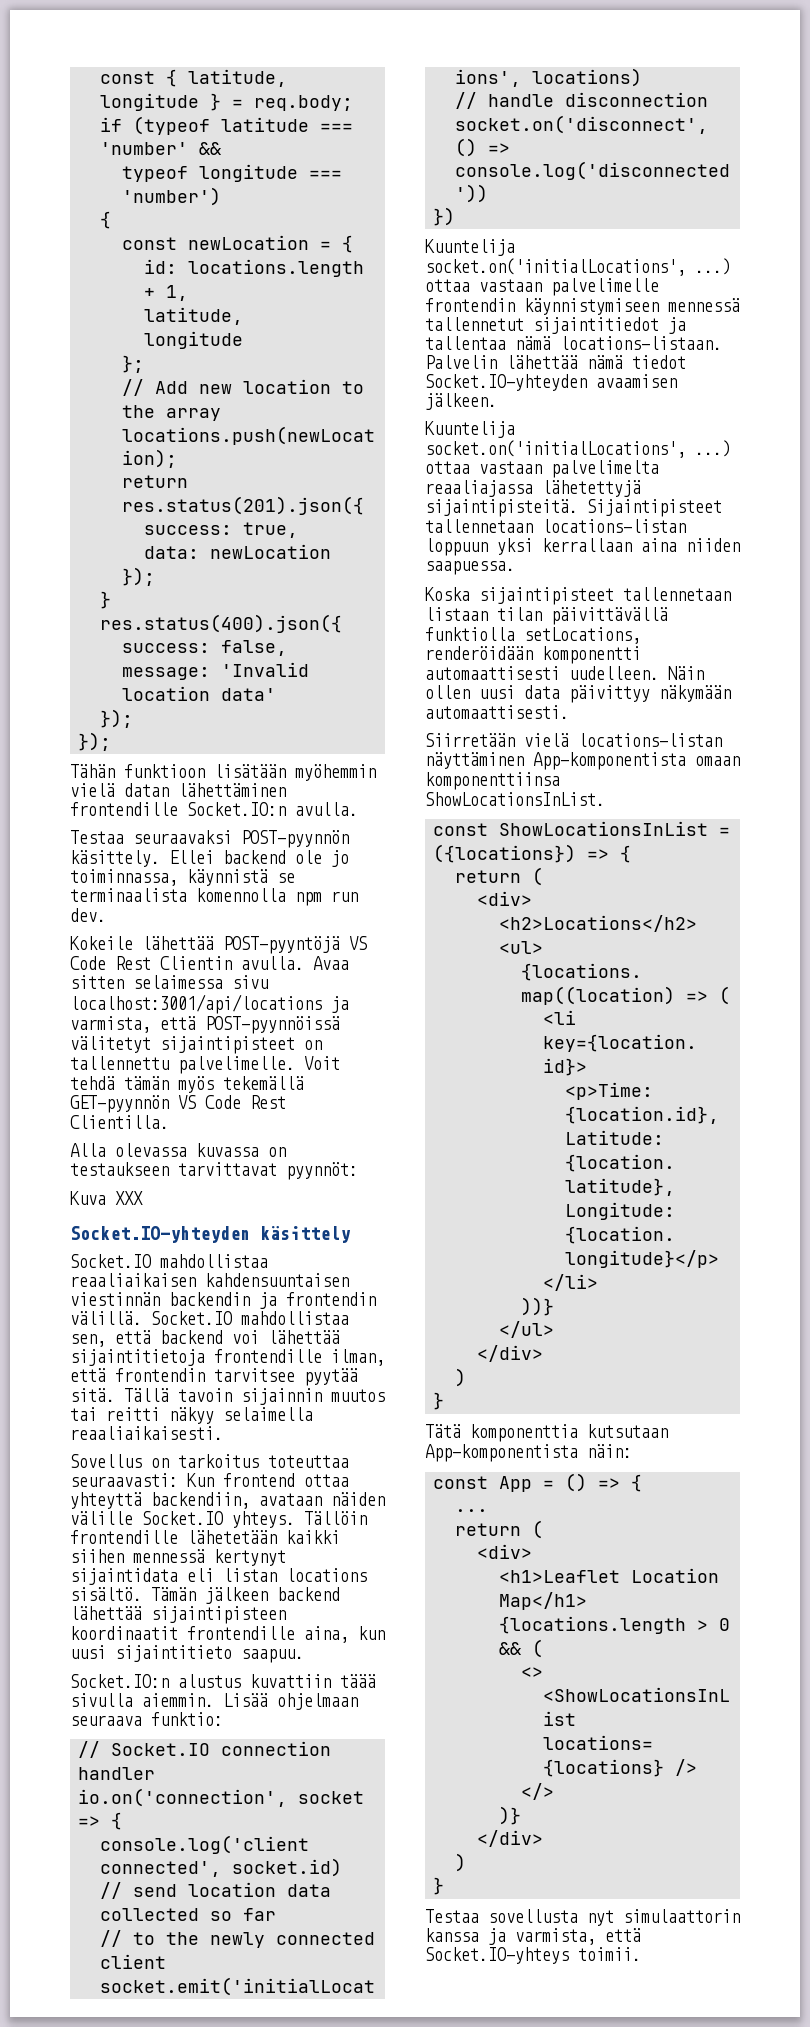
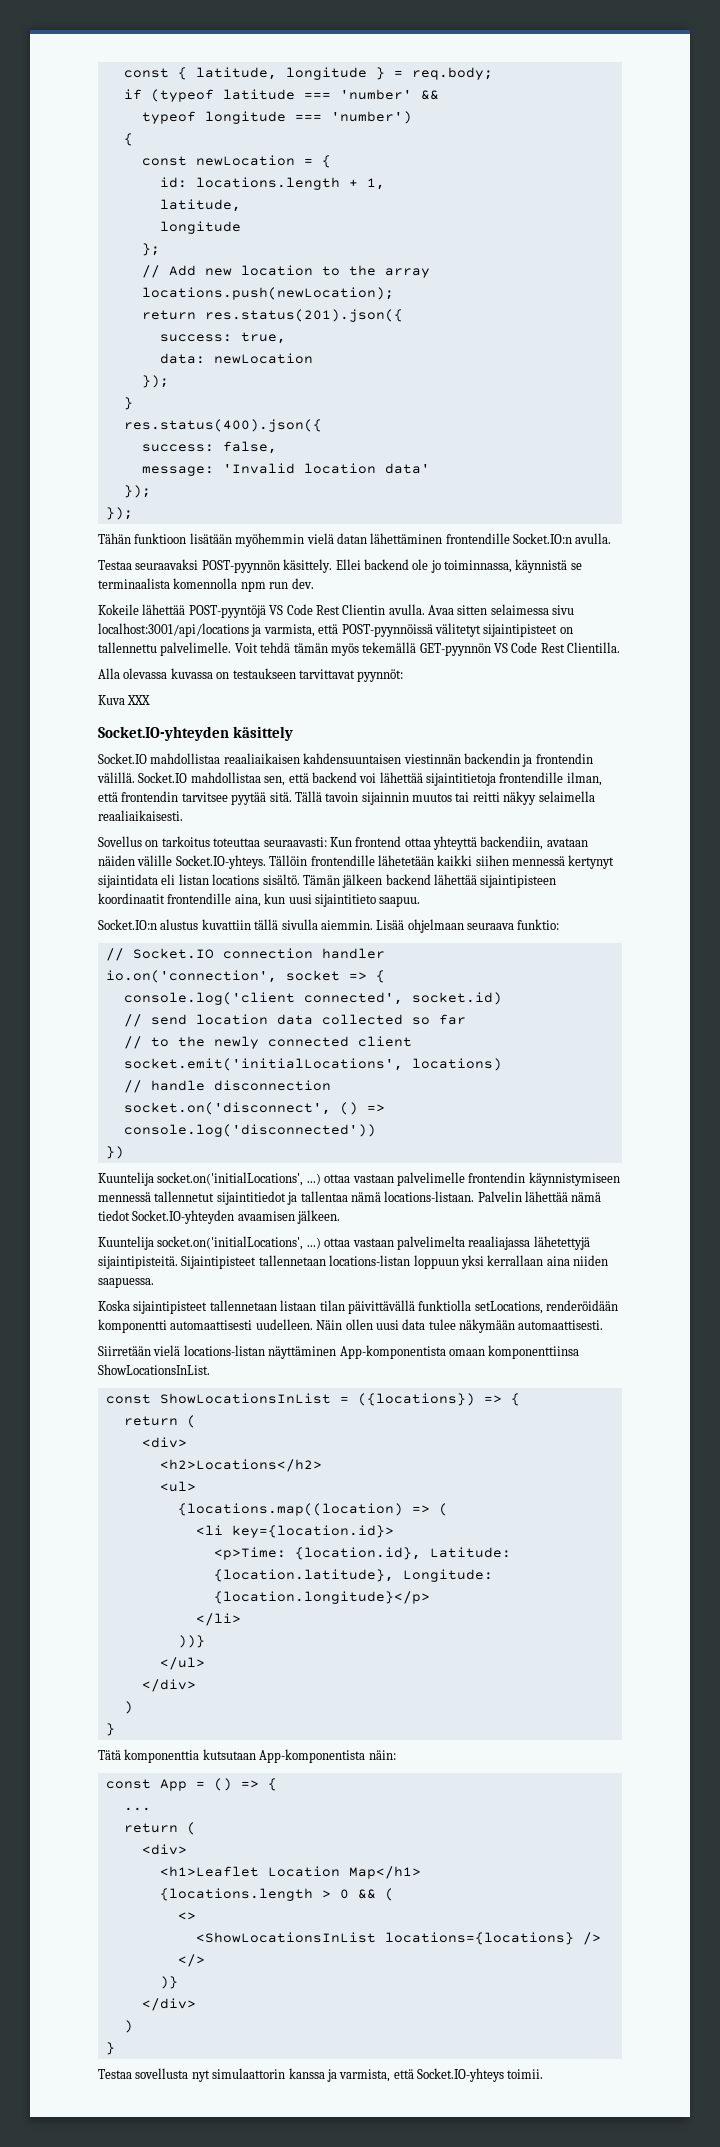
[142,1511,295,1528] Socket.IO yhteys. -> [175,855,266,869] Socket.IO-yhteys.
[340,1674,376,1688] täää -> [254,919,279,930] tällä
[569,685,650,703] päivittyy -> [428,1319,456,1330] tulee

